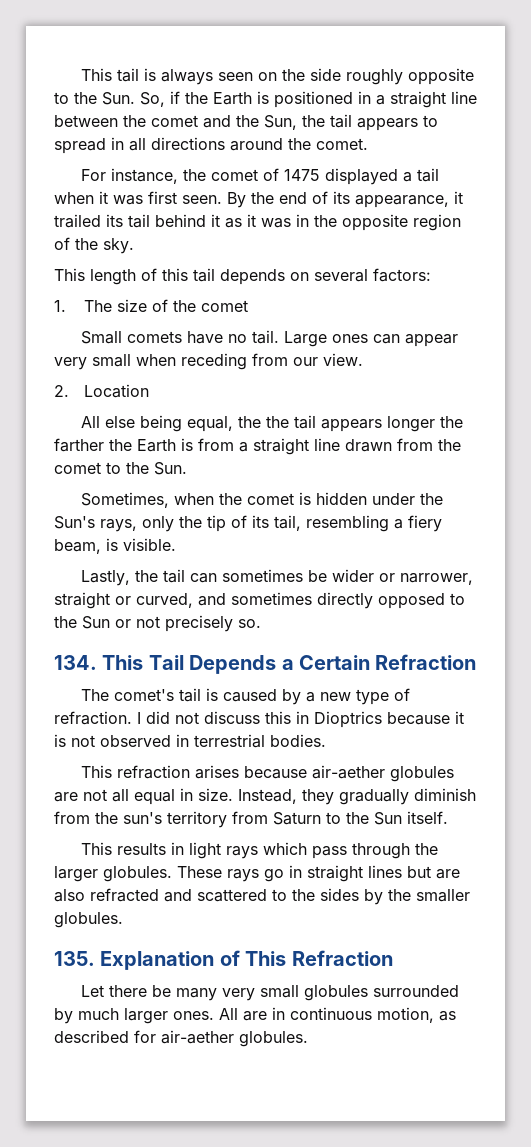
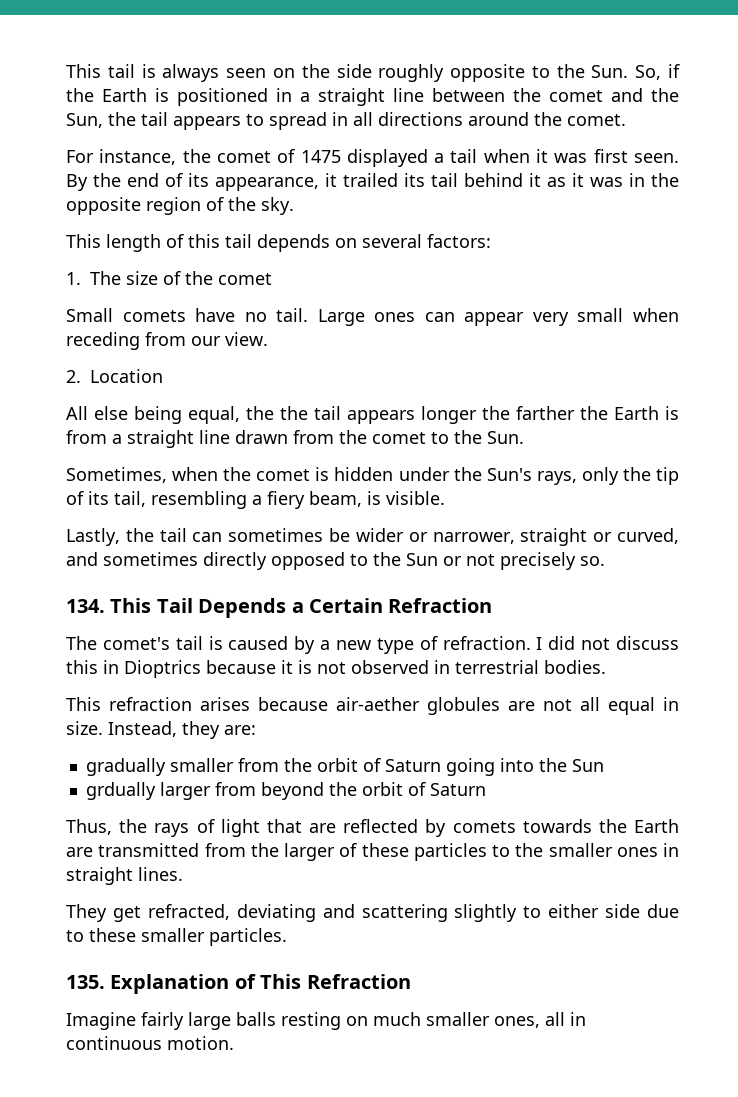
[339,788,476,805] [54,811,448,828] [80,842,438,859] [54,865,460,882] [54,888,470,905] [54,912,123,928] gradually diminish from the sun's territory from Saturn to the Sun itself. // This results in light rays which pass through the larger globules. These rays go in straight lines but are also refracted and scattered to the sides by the smaller globules. -> [224,725,256,735] [85,758,604,776] [85,782,486,800] [66,819,679,837] [66,843,679,861] [66,867,183,885] [66,904,679,922] [66,928,287,946] are: // gradually smaller from the orbit of Saturn going into the Sun // grdually larger from beyond the orbit of Saturn // Thus, the rays of light that are reflected by comets towards the Earth are transmitted from the larger of these particles to the smaller ones in straight lines. // They get refracted, deviating and scattering slightly to either side due to these smaller particles.
[80,985,459,1001] [54,1007,456,1024] [54,1030,308,1047] Let there be many very small globules surrounded by much larger ones. All are in continuous motion, as described for air-aether globules. -> [66,1012,586,1030] [66,1036,234,1050] Imagine fairly large balls resting on much smaller ones, all in continuous motion.

